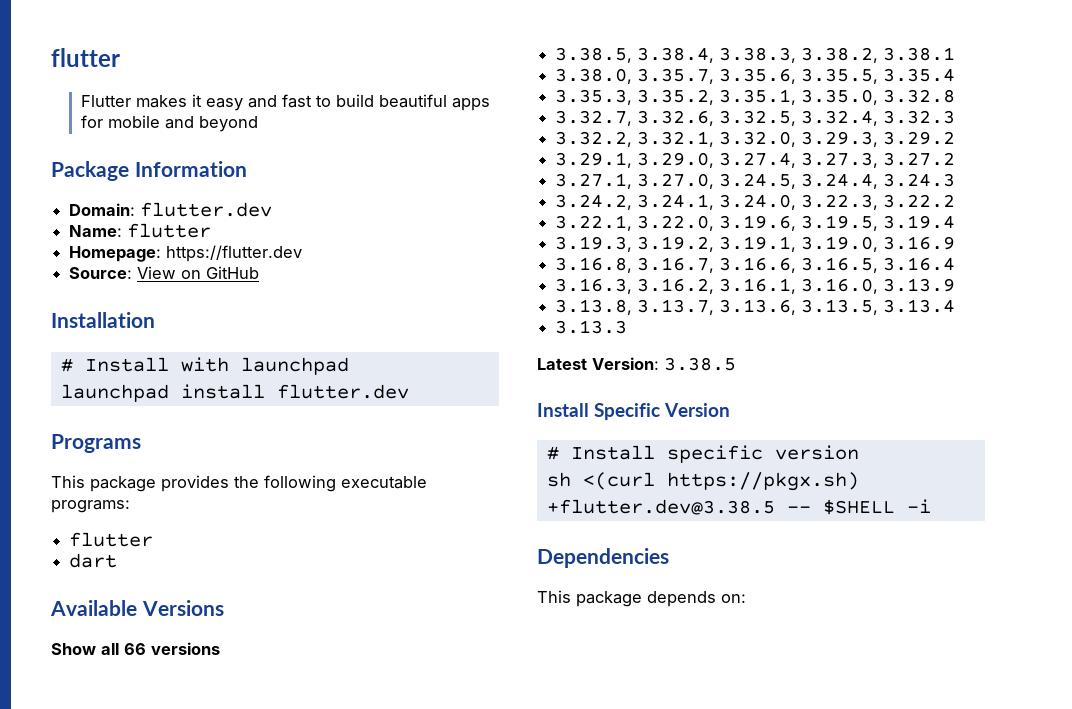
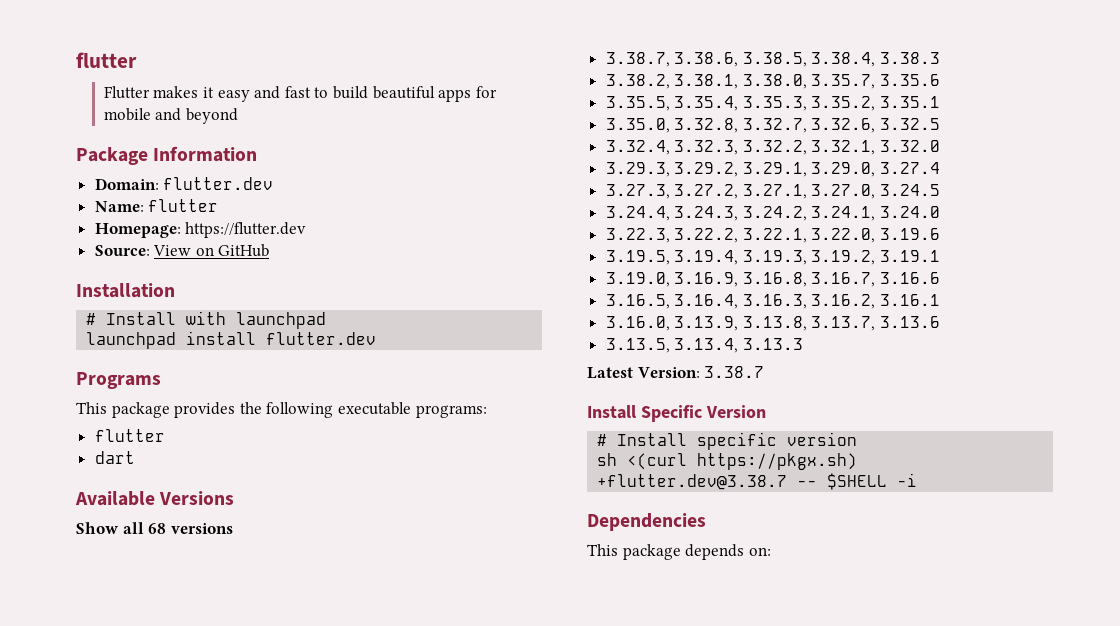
[124,643,146,655] 66 -> [148,523,167,534] 68
[555,47,956,63] [555,68,956,84] [555,89,956,105] [555,110,956,126] [555,131,956,147] [555,152,956,168] [555,173,956,189] [555,194,956,210] [555,215,956,231] [555,236,956,252] [555,257,956,273] [555,278,956,294] [555,299,956,315] 3.38.5, 3.38.4, 3.38.3, 3.38.2, 3.38.1 // 3.38.0, 3.35.7, 3.35.6, 3.35.5, 3.35.4 // 3.35.3, 3.35.2, 3.35.1, 3.35.0, 3.32.8 // 3.32.7, 3.32.6, 3.32.5, 3.32.4, 3.32.3 // 3.32.2, 3.32.1, 3.32.0, 3.29.3, 3.29.2 // 3.29.1, 3.29.0, 3.27.4, 3.27.3, 3.27.2 // 3.27.1, 3.27.0, 3.24.5, 3.24.4, 3.24.3 // 3.24.2, 3.24.1, 3.24.0, 3.22.3, 3.22.2 // 3.22.1, 3.22.0, 3.19.6, 3.19.5, 3.19.4 // 3.19.3, 3.19.2, 3.19.1, 3.19.0, 3.16.9 // 3.16.8, 3.16.7, 3.16.6, 3.16.5, 3.16.4 // 3.16.3, 3.16.2, 3.16.1, 3.16.0, 3.13.9 // 3.13.8, 3.13.7, 3.13.6, 3.13.5, 3.13.4 // -> [605,52,941,67] [605,74,941,89] [605,96,941,111] [605,118,941,133] [605,140,941,155] [605,162,941,177] [605,184,941,199] [605,206,941,221] [605,228,941,243] [605,250,941,265] [605,272,941,287] [605,294,941,309] [605,316,941,331] [605,338,739,353] 3.38.7, 3.38.6, 3.38.5, 3.38.4, 3.38.3 // 3.38.2, 3.38.1, 3.38.0, 3.35.7, 3.35.6 // 3.35.5, 3.35.4, 3.35.3, 3.35.2, 3.35.1 // 3.35.0, 3.32.8, 3.32.7, 3.32.6, 3.32.5 // 3.32.4, 3.32.3, 3.32.2, 3.32.1, 3.32.0 // 3.29.3, 3.29.2, 3.29.1, 3.29.0, 3.27.4 // 3.27.3, 3.27.2, 3.27.1, 3.27.0, 3.24.5 // 3.24.4, 3.24.3, 3.24.2, 3.24.1, 3.24.0 // 3.22.3, 3.22.2, 3.22.1, 3.22.0, 3.19.6 // 3.19.5, 3.19.4, 3.19.3, 3.19.2, 3.19.1 // 3.19.0, 3.16.9, 3.16.8, 3.16.7, 3.16.6 // 3.16.5, 3.16.4, 3.16.3, 3.16.2, 3.16.1 // 3.16.0, 3.13.9, 3.13.8, 3.13.7, 3.13.6 // 3.13.5, 3.13.4,
[664,357,736,371] 3.38.5 -> [704,366,765,378] 3.38.7
[546,499,775,515] +flutter.dev@3.38.5 -> [597,474,788,490] +flutter.dev@3.38.7

